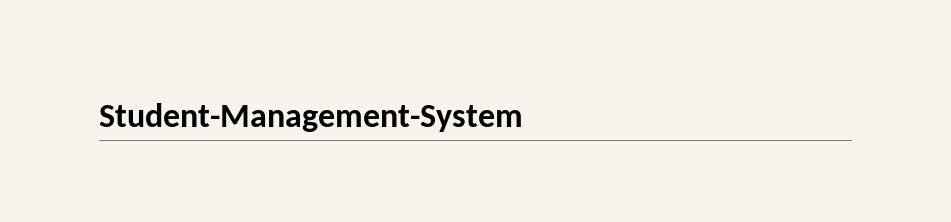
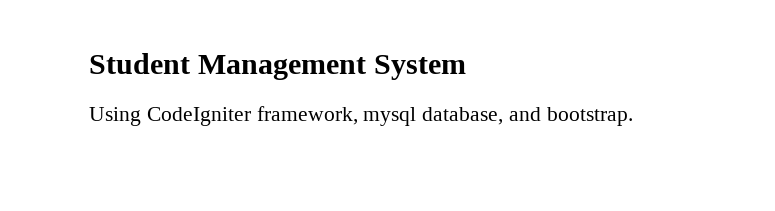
[99,103,523,132] Student-Management-System -> [89,53,467,80] [89,106,633,126] Student Management System // Using CodeIgniter framework, mysql database, and bootstrap.

